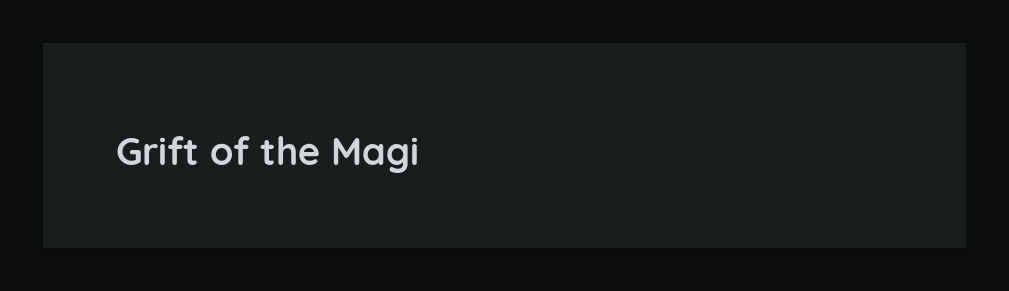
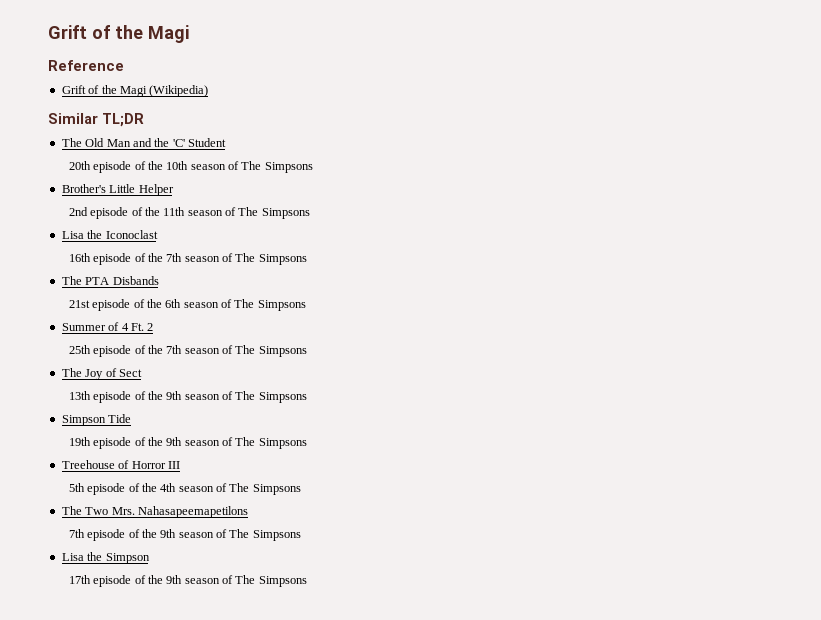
[116,136,419,173] Grift of the Magi -> [48,25,189,43] [48,60,124,71] [61,85,209,97] [48,113,144,127] [61,138,226,147] [68,161,313,173] [61,184,174,196] [68,207,310,219] [61,230,158,239] [68,253,307,265] [61,276,159,285] [68,299,306,311] [61,322,154,331] [68,345,307,357] [61,368,142,380] [68,391,307,403] [61,414,132,426] [68,437,307,449] [61,460,180,469] [68,483,301,495] [61,506,248,518] [68,529,301,541] [61,552,150,564] [68,575,307,587] Grift of the Magi // Reference // Grift of the Magi (Wikipedia) // Similar TL;DR // The Old Man and the 'C' Student // 20th episode of the 10th season of The Simpsons // Brother's Little Helper // 2nd episode of the 11th season of The Simpsons // Lisa the Iconoclast // 16th episode of the 7th season of The Simpsons // The PTA Disbands // 21st episode of the 6th season of The Simpsons // Summer of 4 Ft. 2 // 25th episode of the 7th season of The Simpsons // The Joy of Sect // 13th episode of the 9th season of The Simpsons // Simpson Tide // 19th episode of the 9th season of The Simpsons // Treehouse of Horror III // 5th episode of the 4th season of The Simpsons // The Two Mrs. Nahasapeemapetilons // 7th episode of the 9th season of The Simpsons // Lisa the Simpson // 17th episode of the 9th season of The Simpsons

